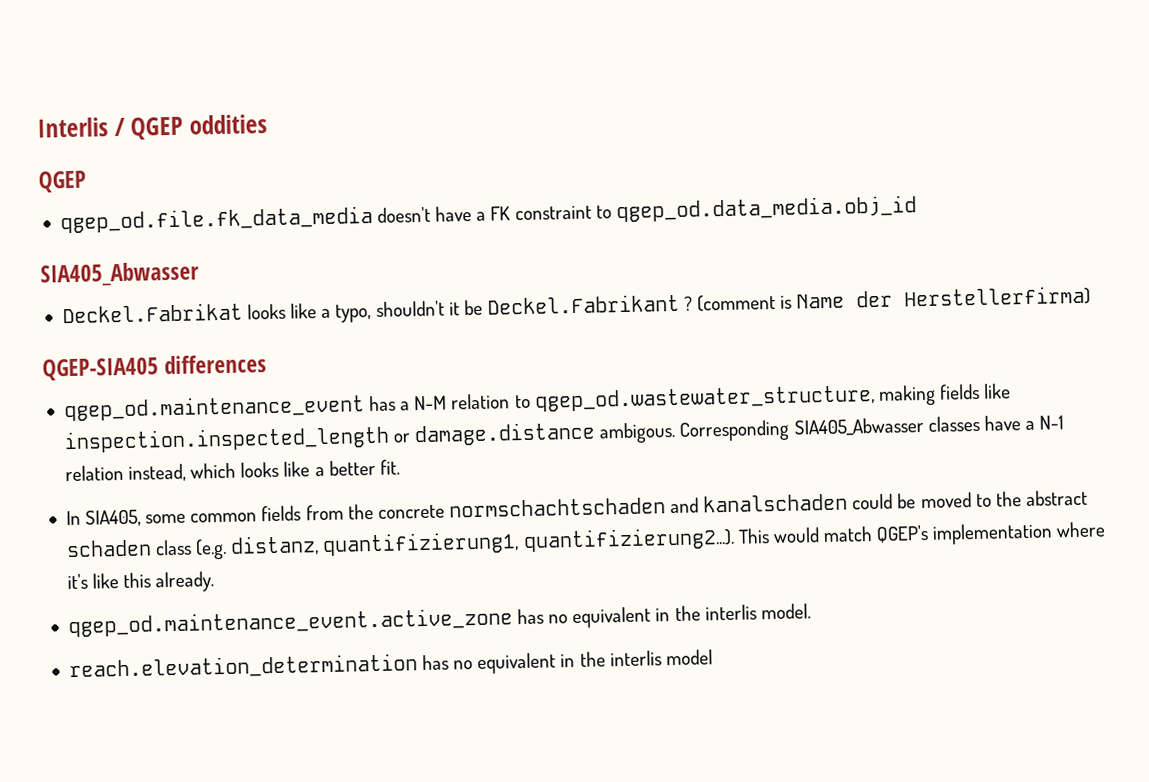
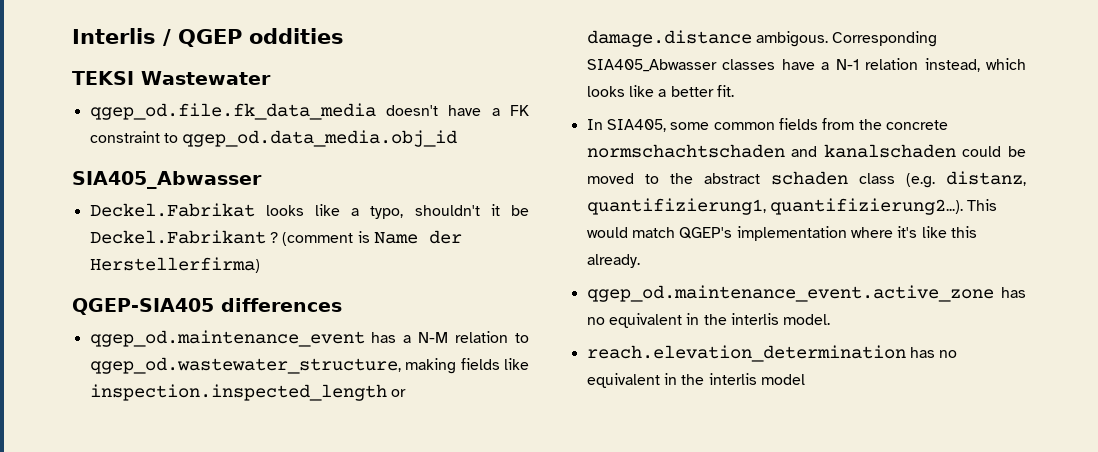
[38,170,86,193] QGEP -> [72,71,271,85] TEKSI Wastewater

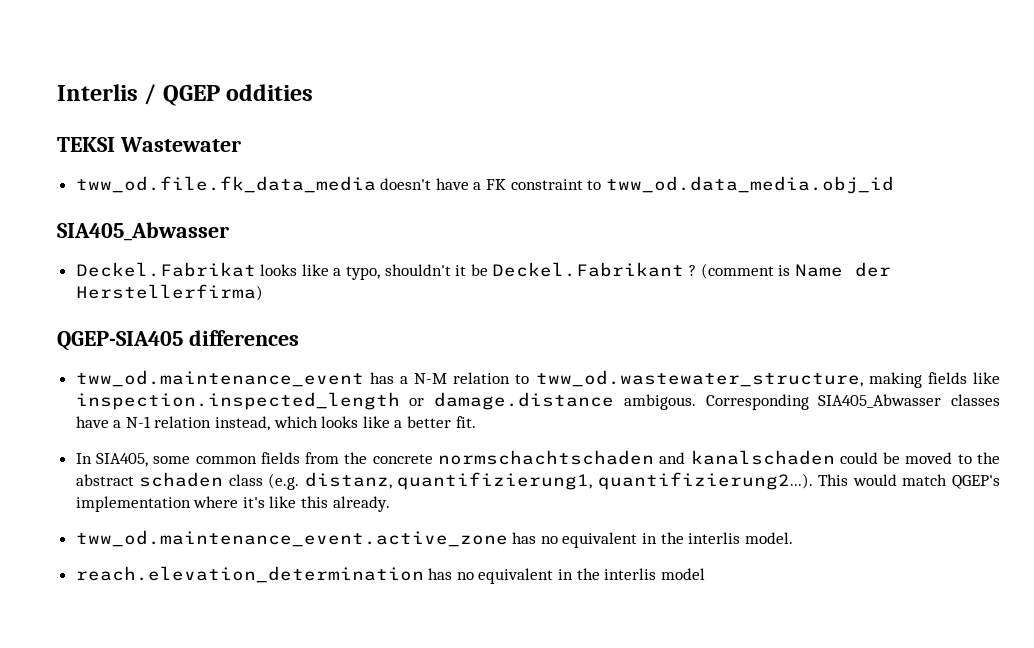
[89,103,376,120] qgep_od.file.fk_data_media -> [75,176,376,193] tww_od.file.fk_data_media
[182,130,458,147] qgep_od.data_media.obj_id -> [605,176,894,194] tww_od.data_media.obj_id
[89,330,365,347] qgep_od.maintenance_event -> [75,370,364,387] tww_od.maintenance_event
[89,357,401,374] qgep_od.wastewater_structure, -> [535,370,863,387] tww_od.wastewater_structure,
[586,285,994,302] qgep_od.maintenance_event.active_zone -> [75,530,508,547] tww_od.maintenance_event.active_zone

